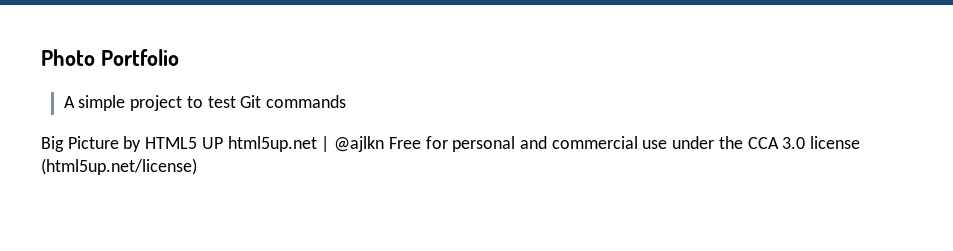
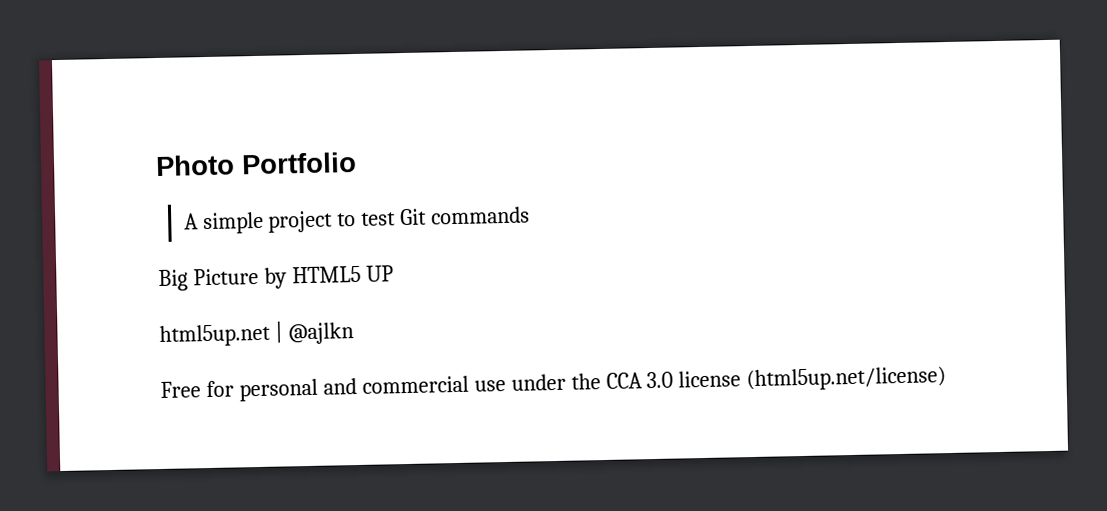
(223, 143) none -> (394, 273) //
(385, 144) none -> (354, 333) //

